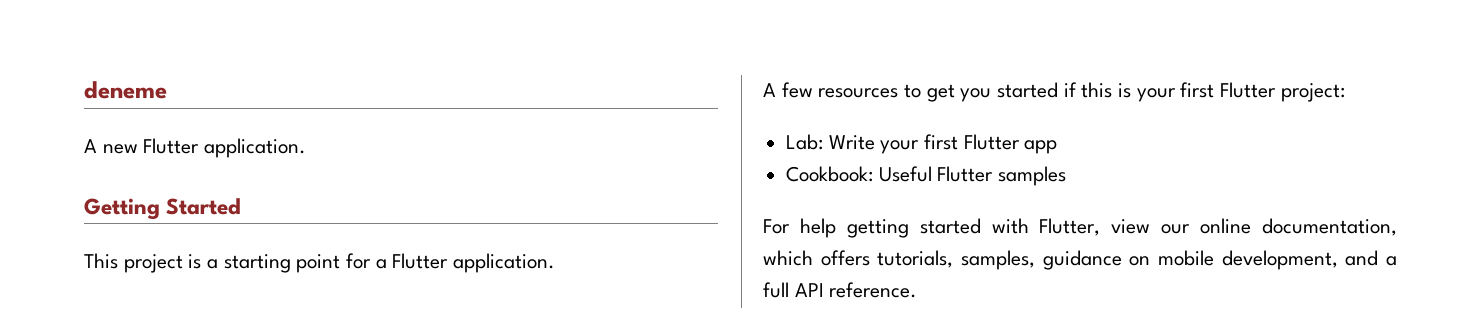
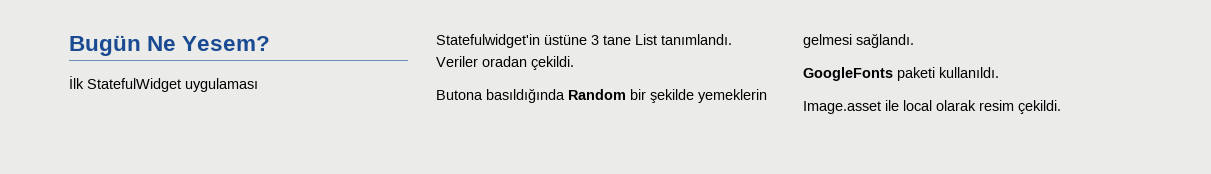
[84,81,167,99] [84,138,307,158] [84,198,242,220] [84,253,556,273] [763,82,1345,102] [786,134,1058,154] [786,166,1067,186] [763,218,1397,238] [763,250,1397,270] [763,282,918,298] deneme // A new Flutter application. // Getting Started // This project is a starting point for a Flutter application. // A few resources to get you started if this is your first Flutter project: // Lab: Write your first Flutter app // Cookbook: Useful Flutter samples // For help getting started with Flutter, view our online documentation, which offers tutorials, samples, guidance on mobile development, and a full API reference. -> [69,35,271,56] [69,76,258,92] [436,34,732,48] [436,56,574,70] [436,88,767,103] [803,33,914,48] [803,67,999,81] [803,100,1061,114] Bugün Ne Yesem? // İlk StatefulWidget uygulaması // Statefulwidget'in üstüne 3 tane List tanımlandı. Veriler oradan çekildi. // Butona basıldığında Random bir şekilde yemeklerin gelmesi sağlandı. // GoogleFonts paketi kullanıldı. // Image.asset ile local olarak resim çekildi.

